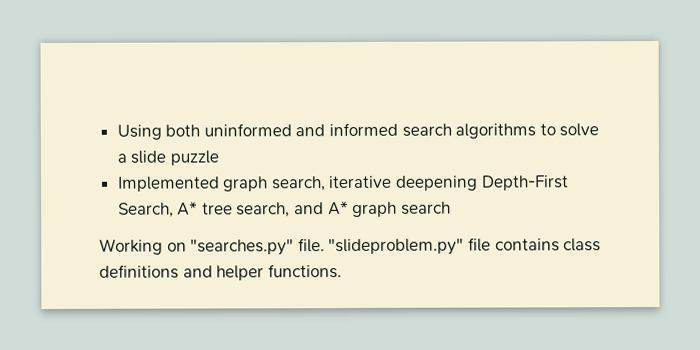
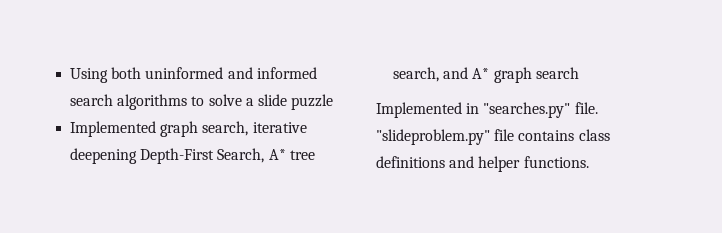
[99,238,187,255] Working on -> [376,102,480,118] Implemented in

